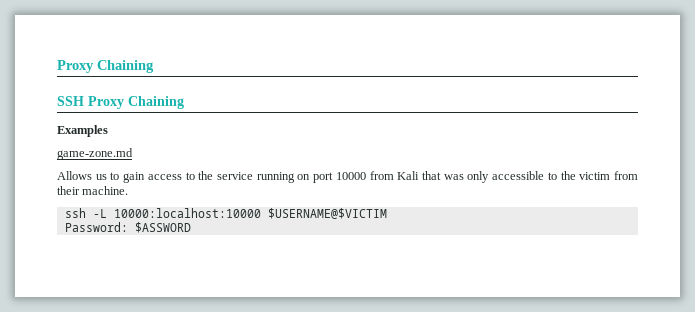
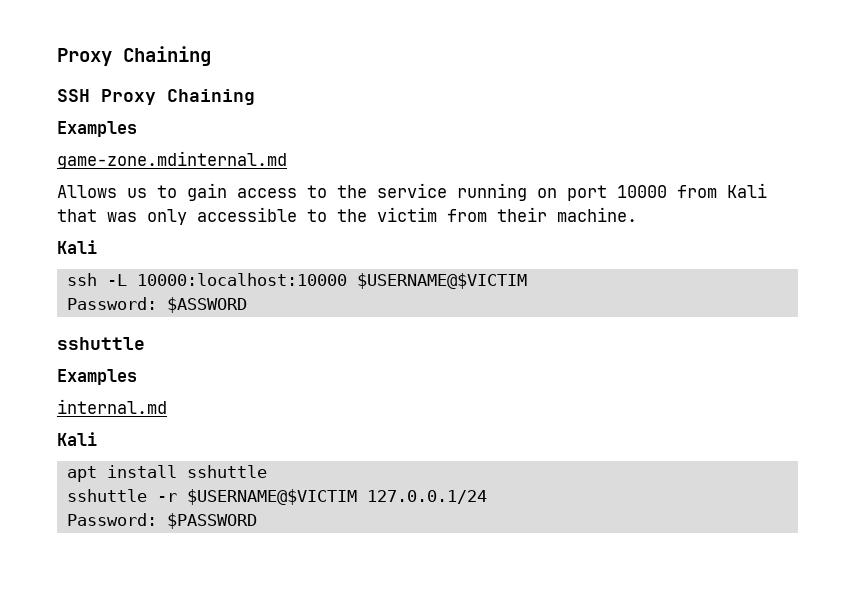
[57,148,133,160] game-zone.md -> [57,151,287,169] game-zone.mdinternal.md
(129, 190) none -> [57,240,97,254] // Kali
(191, 227) none -> [57,337,145,350] [57,369,137,385] [57,399,167,414] [57,432,97,446] [66,465,267,482] [66,489,487,505] [66,513,257,529] // sshuttle // Examples // internal.md // Kali // apt install sshuttle // sshuttle -r $USERNAME@$VICTIM 127.0.0.1/24 // Password: $PASSWORD

